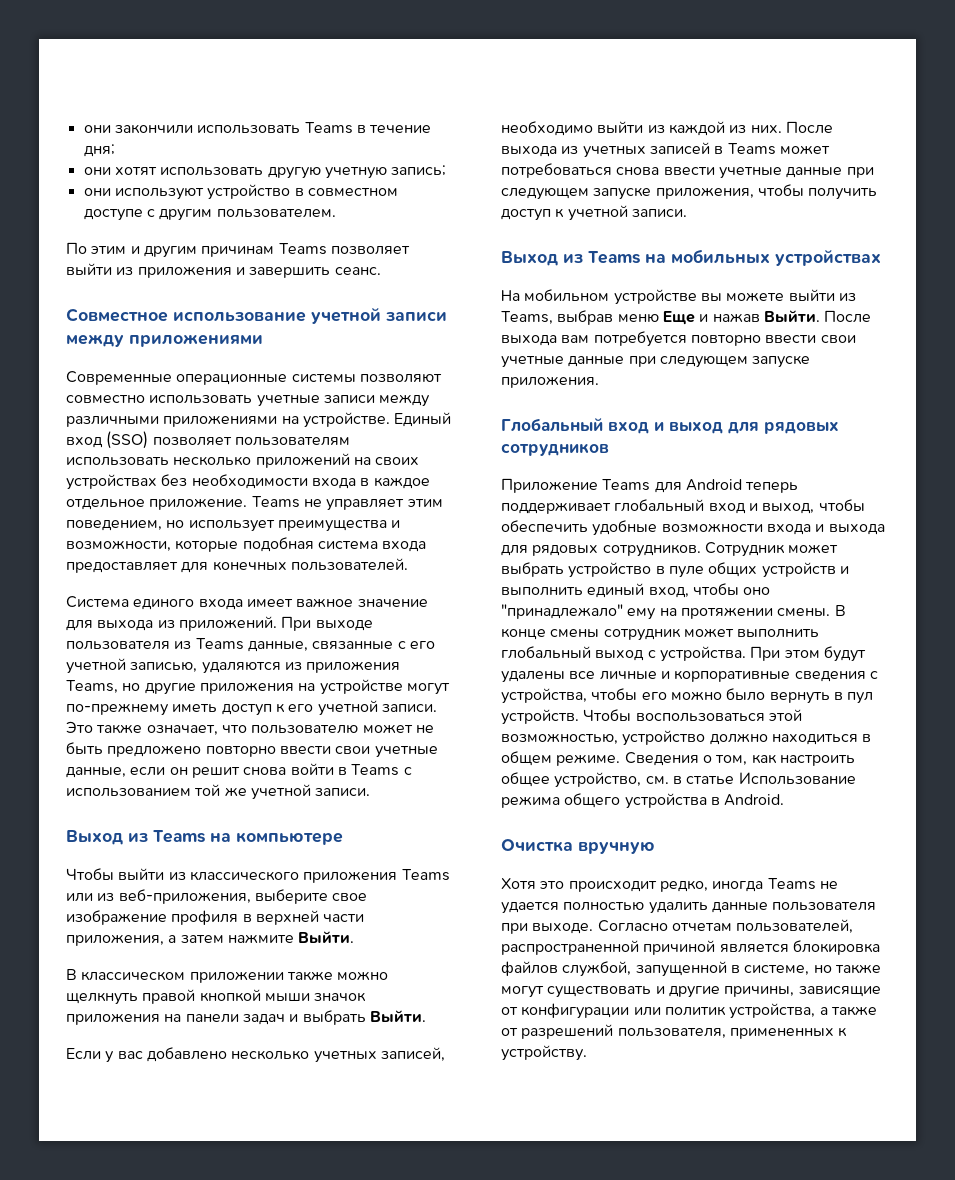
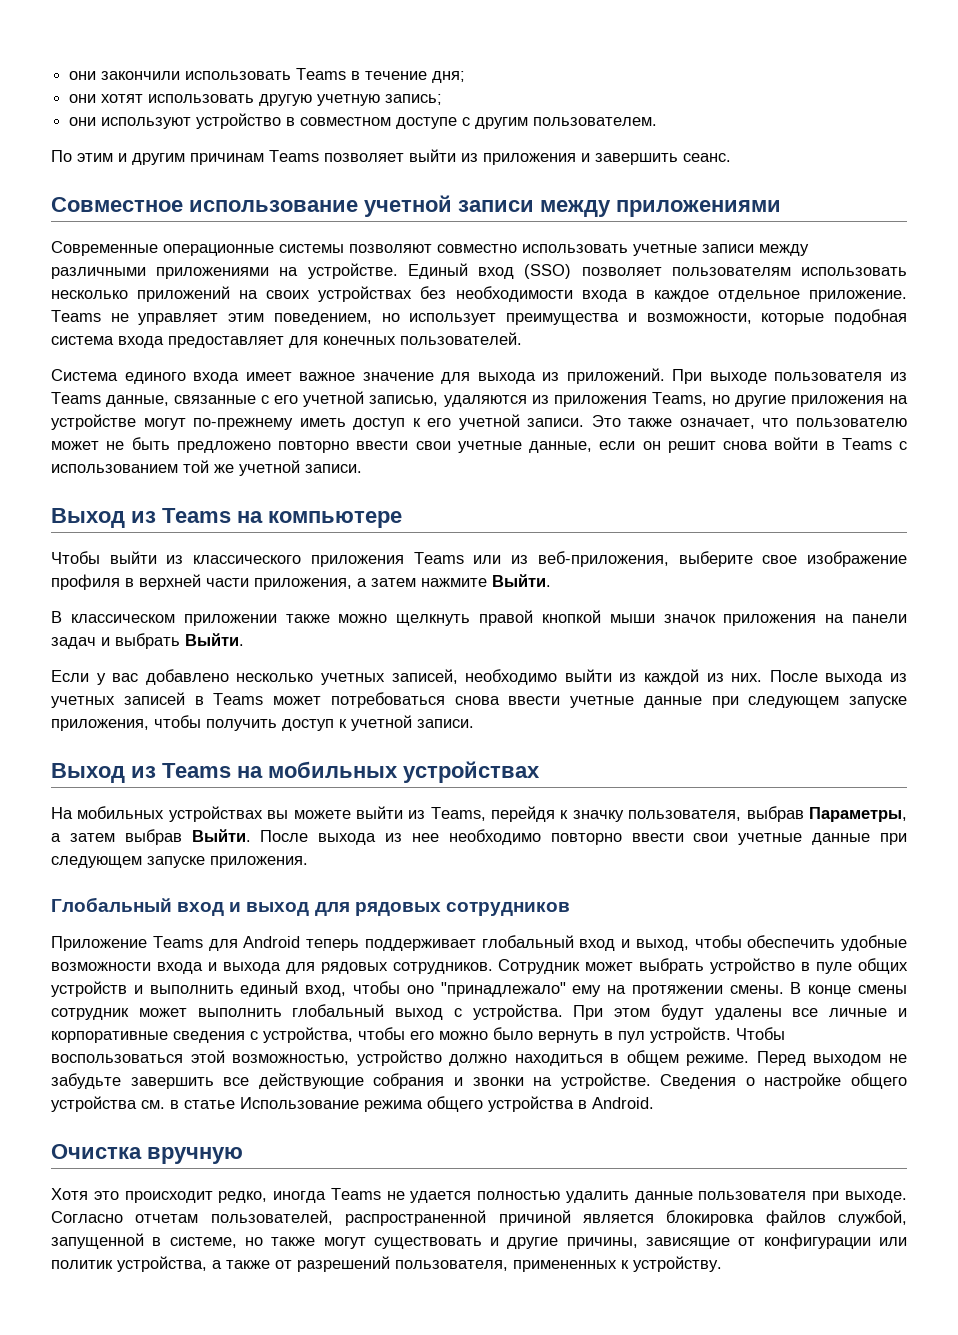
[524,289,697,305] мобильном устройстве -> [77,806,263,822] мобильных устройствах
[557,310,872,325] [501,331,687,347] выбрав меню Еще и нажав Выйти. После выхода вам потребуется -> [491,806,907,822] [51,829,541,845] перейдя к значку пользователя, выбрав Параметры, а затем выбрав Выйти. После выхода из нее необходимо
[624,752,855,766] [501,772,642,788] Сведения о том, как настроить общее устройство, -> [756,1051,907,1066] [51,1073,907,1089] [51,1096,137,1112] Перед выходом не забудьте завершить все действующие собрания и звонки на устройстве. Сведения о настройке общего устройства

